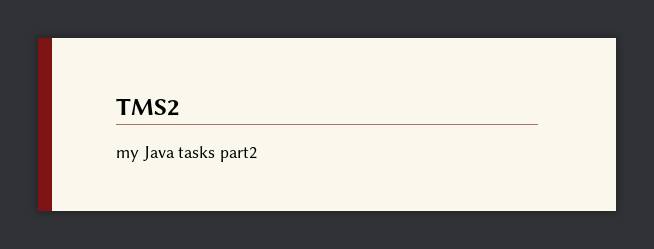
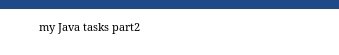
[116,98,180,116] TMS2 // -> (39, 29) none

